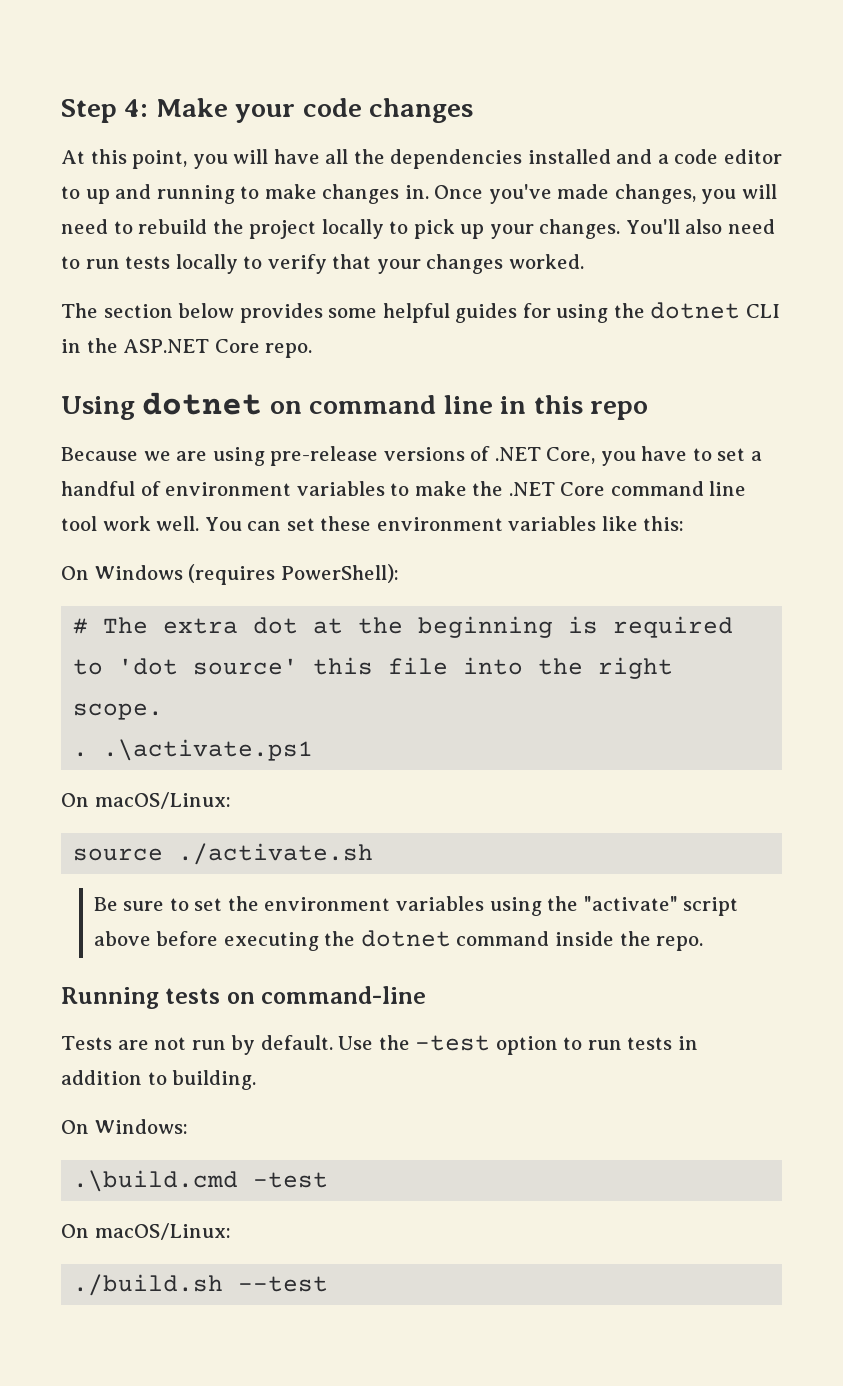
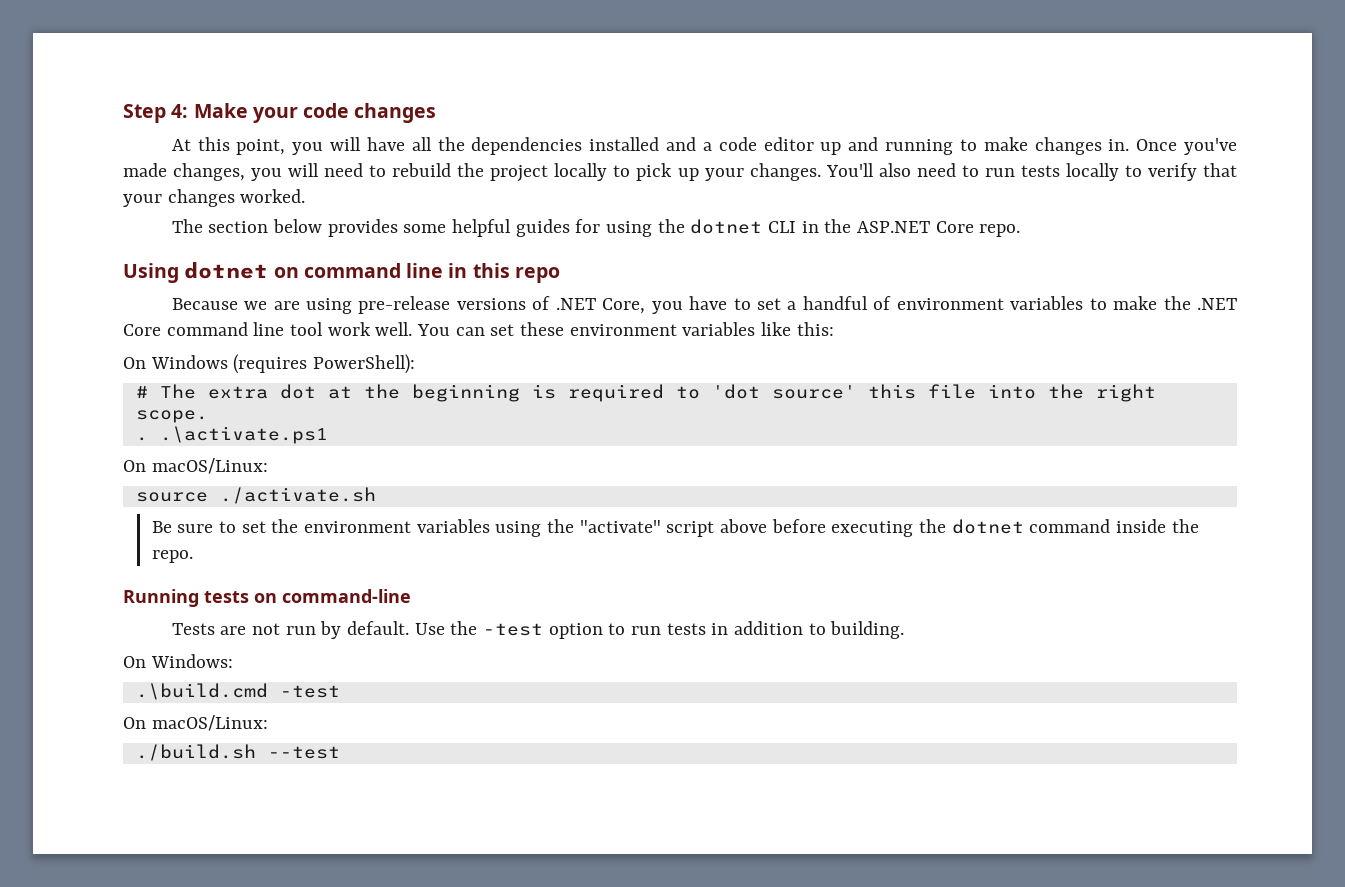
[61,186,80,199] to -> (814, 144) none

